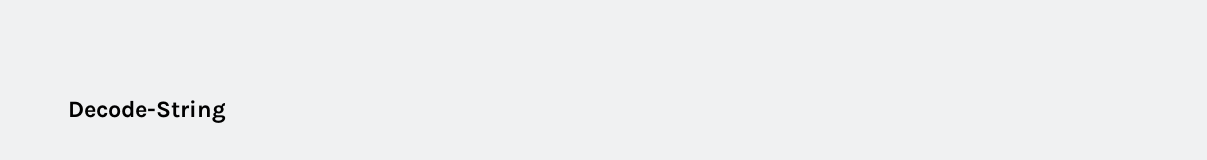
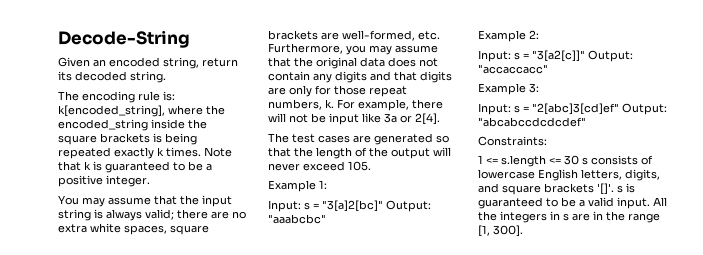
(226, 111) none -> [58,57,238,69] [58,71,166,83] [58,91,175,103] [58,105,225,117] [58,119,207,131] [58,133,197,145] [58,147,232,159] [58,161,212,173] [58,175,150,187] [58,195,232,207] [58,209,246,221] [58,223,209,235] [268,30,440,41] [268,43,438,55] [268,57,438,69] [268,71,452,83] [268,85,407,97] [268,99,443,111] [268,113,440,125] [268,133,449,145] [268,147,451,159] [268,161,371,171] [268,180,327,192] [268,200,431,212] [268,214,326,224] [478,30,539,42] [478,50,633,62] [478,64,548,74] [478,83,539,95] [478,103,667,115] [478,117,586,127] [478,136,547,146] [478,155,653,167] [478,169,660,181] [478,183,635,195] [478,197,667,209] [478,211,660,223] [478,225,523,237] // Given an encoded string, return its decoded string. // The encoding rule is: k[encoded_string], where the encoded_string inside the square brackets is being repeated exactly k times. Note that k is guaranteed to be a positive integer. // You may assume that the input string is always valid; there are no extra white spaces, square brackets are well-formed, etc. Furthermore, you may assume that the original data does not contain any digits and that digits are only for those repeat numbers, k. For example, there will not be input like 3a or 2[4]. // The test cases are generated so that the length of the output will never exceed 105. // Example 1: // Input: s = "3[a]2[bc]" Output: "aaabcbc" // Example 2: // Input: s = "3[a2[c]]" Output: "accaccacc" // Example 3: // Input: s = "2[abc]3[cd]ef" Output: "abcabccdcdcdef" // Constraints: // 1 <= s.length <= 30 s consists of lowercase English letters, digits, and square brackets '[]'. s is guaranteed to be a valid input. All the integers in s are in the range [1, 300].

